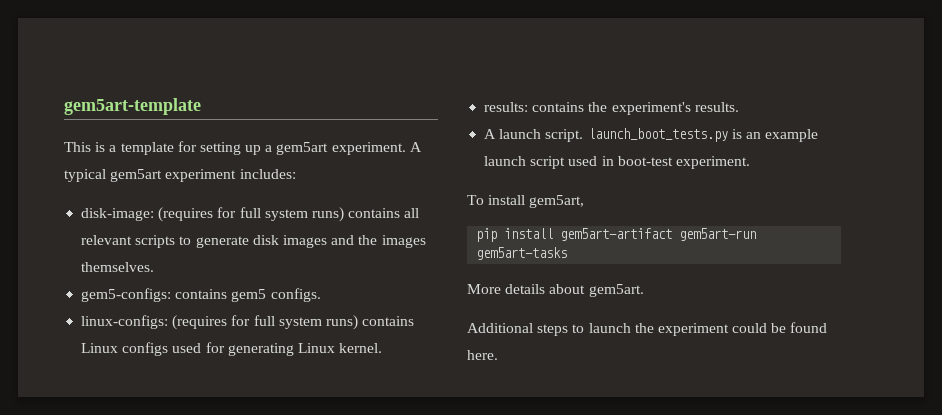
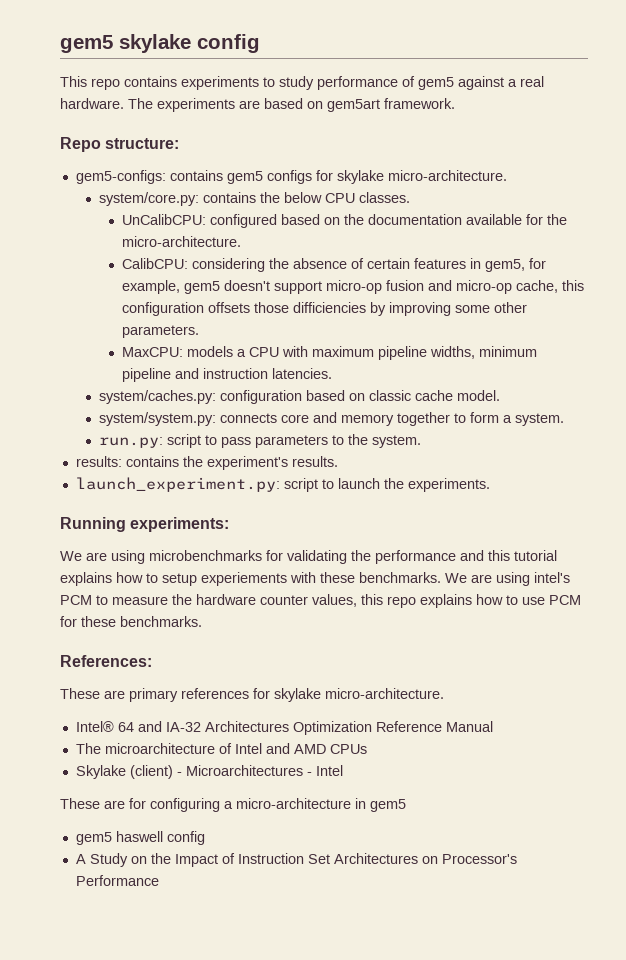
[64,98,201,115] [64,141,422,155] [64,169,296,182] [81,207,420,222] [81,235,426,248] [81,262,155,272] [81,288,321,302] [81,315,415,330] [81,342,383,356] gem5art-template // This is a template for setting up a gem5art experiment. A typical gem5art experiment includes: // disk-image: (requires for full system runs) contains all relevant scripts to generate disk images and the images themselves. // gem5-configs: contains gem5 configs. // linux-configs: (requires for full system runs) contains Linux configs used for generating Linux kernel. -> [60,34,260,53] [60,76,544,90] [60,98,455,112] [60,137,180,152] [75,170,507,184] [99,192,411,206] [122,214,568,228] [122,236,242,247] [122,258,547,272] [122,280,585,294] [122,302,528,316] [122,325,200,338] [122,346,538,360] [122,368,333,382] [99,390,501,404] [99,412,565,426] [99,434,422,448] gem5 skylake config // This repo contains experiments to study performance of gem5 against a real hardware. The experiments are based on gem5art framework. // Repo structure: // gem5-configs: contains gem5 configs for skylake micro-architecture. // system/core.py: contains the below CPU classes. // UnCalibCPU: configured based on the documentation available for the micro-architecture. // CalibCPU: considering the absence of certain features in gem5, for example, gem5 doesn't support micro-op fusion and micro-op cache, this configuration offsets those difficiencies by improving some other parameters. // MaxCPU: models a CPU with maximum pipeline widths, minimum pipeline and instruction latencies. // system/caches.py: configuration based on classic cache model. // system/system.py: connects core and memory together to form a system. // run.py: script to pass parameters to the system.
[484,128,819,142] [484,156,750,169] [467,195,585,208] [476,228,757,242] [476,247,568,260] [467,284,644,297] [467,322,828,336] [467,350,498,360] A launch script. launch_boot_tests.py is an example launch script used in boot-test experiment. // To install gem5art, // pip install gem5art-artifact gem5art-run gem5art-tasks // More details about gem5art. // Additional steps to launch the experiment could be found here. -> [75,477,490,492] [60,517,230,532] [60,550,557,564] [60,572,570,586] [60,594,581,608] [60,616,202,627] [60,655,152,667] [60,688,444,702] [75,721,493,735] [75,743,367,754] [75,765,343,779] [60,798,406,812] [75,831,205,845] [75,853,517,867] [75,875,159,886] launch_experiment.py: script to launch the experiments. // Running experiments: // We are using microbenchmarks for validating the performance and this tutorial explains how to setup experiements with these benchmarks. We are using intel's PCM to measure the hardware counter values, this repo explains how to use PCM for these benchmarks. // References: // These are primary references for skylake micro-architecture. // Intel® 64 and IA-32 Architectures Optimization Reference Manual // The microarchitecture of Intel and AMD CPUs // Skylake (client) - Microarchitectures - Intel // These are for configuring a micro-architecture in gem5 // gem5 haswell config // A Study on the Impact of Instruction Set Architectures on Processor's Performance

